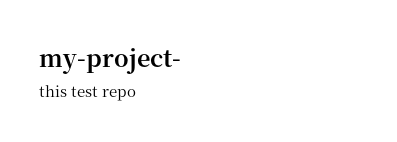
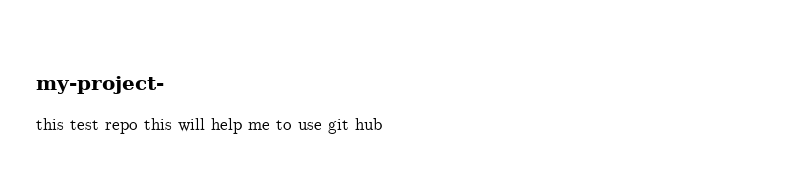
(137, 95) none -> [144,118,382,134] this will help me to use git hub

